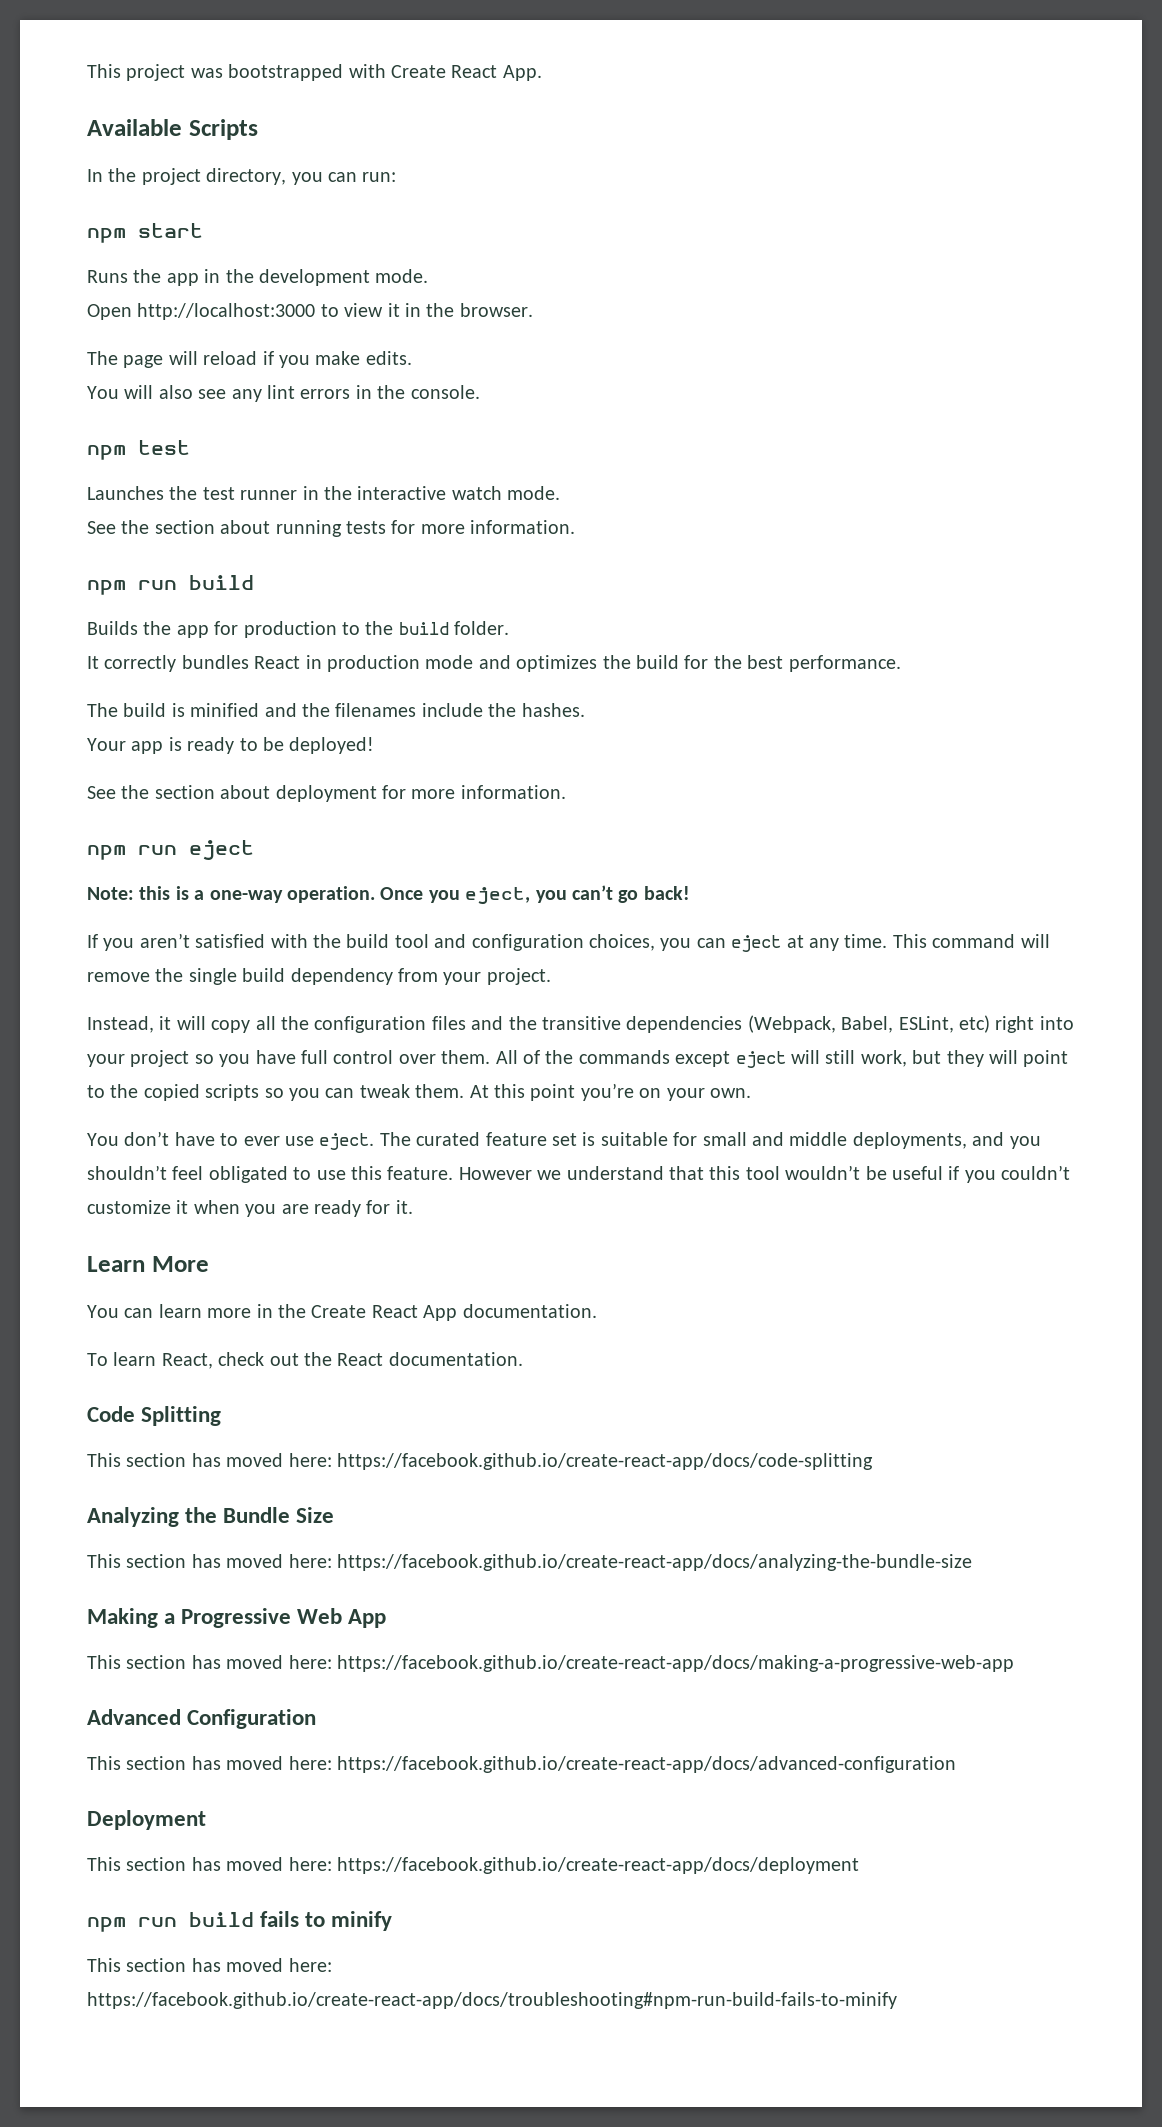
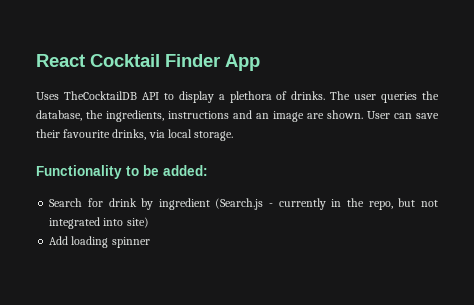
[87,64,542,81] [87,119,258,140] [87,168,397,185] [87,223,203,243] [87,269,429,286] [87,303,533,320] [87,351,412,368] [87,385,480,402] [87,440,190,460] [87,486,561,500] [87,520,576,537] [87,575,254,595] [87,621,510,638] [87,655,901,672] [87,703,585,717] [87,737,375,754] [87,785,566,802] [87,840,254,860] [87,885,690,905] [87,933,1050,952] [87,968,551,985] [87,1015,1074,1033] [87,1050,1069,1068] [87,1083,751,1101] [87,1131,1041,1150] [87,1165,1071,1183] [87,1200,413,1217] [87,1256,209,1272] [87,1304,597,1321] [87,1352,523,1369] [87,1406,222,1426] [87,1453,873,1470] [87,1507,335,1527] [87,1554,972,1571] [87,1608,387,1628] [87,1655,1014,1672] [87,1709,317,1729] [87,1756,956,1773] [87,1810,206,1830] [87,1857,859,1874] [87,1911,393,1932] [87,1958,332,1972] [87,1992,897,2009] This project was bootstrapped with Create React App. // Available Scripts // In the project directory, you can run: // npm start // Runs the app in the development mode. // Open http://localhost:3000 to view it in the browser. // The page will reload if you make edits. // You will also see any lint errors in the console. // npm test // Launches the test runner in the interactive watch mode. // See the section about running tests for more information. // npm run build // Builds the app for production to the build folder. // It correctly bundles React in production mode and optimizes the build for the best performance. // The build is minified and the filenames include the hashes. // Your app is ready to be deployed! // See the section about deployment for more information. // npm run eject // Note: this is a one-way operation. Once you eject, you can’t go back! // If you aren’t satisfied with the build tool and configuration choices, you can eject at any time. This command will remove the single build dependency from your project. // Instead, it will copy all the configuration files and the transitive dependencies (Webpack, Babel, ESLint, etc) right into your project so you have full control over them. All of the commands except eject will still work, but they will point to the copied scripts so you can tweak them. At this point you’re on your own. // You don’t have to ever use eject. The curated feature set is suitable for small and middle deployments, and you shouldn’t feel obligated to use this feature. However we understand that this tool wouldn’t be useful if you couldn’t customize it when you are ready for it. // Learn More // You can learn more in the Create React App documentation. // To learn React, check out the React documentation. // Code Splitting // This section has moved here: https://facebook.github.io/create-react-app/docs/code-splitting // Analyzing the Bundle Size // This section has moved here: https://facebook.github.io/create-react-app/docs/analyzing-the-bundle-size // Making a Progressive Web App // This section has moved here: https://facebook.github.io/create-react-app/docs/making-a-progressive-web-app // Advanced Configuration // This section has moved here: https://facebook.github.io/create-react-app/docs/advanced-configuration // Deployment // This section has moved here: https://facebook.github.io/create-react-app/docs/deployment // npm run build fails to minify // This section has moved here: https://facebook.github.io/create-react-app/docs/troubleshooting#npm-run-build-fails-to-minify -> [36,54,260,71] [36,91,439,103] [36,110,439,122] [36,129,234,141] [36,165,208,179] [49,198,438,210] [49,217,149,229] [49,236,150,248] React Cocktail Finder App // Uses TheCocktailDB API to display a plethora of drinks. The user queries the database, the ingredients, instructions and an image are shown. User can save their favourite drinks, via local storage. // Functionality to be added: // Search for drink by ingredient (Search.js - currently in the repo, but not integrated into site) // Add loading spinner

